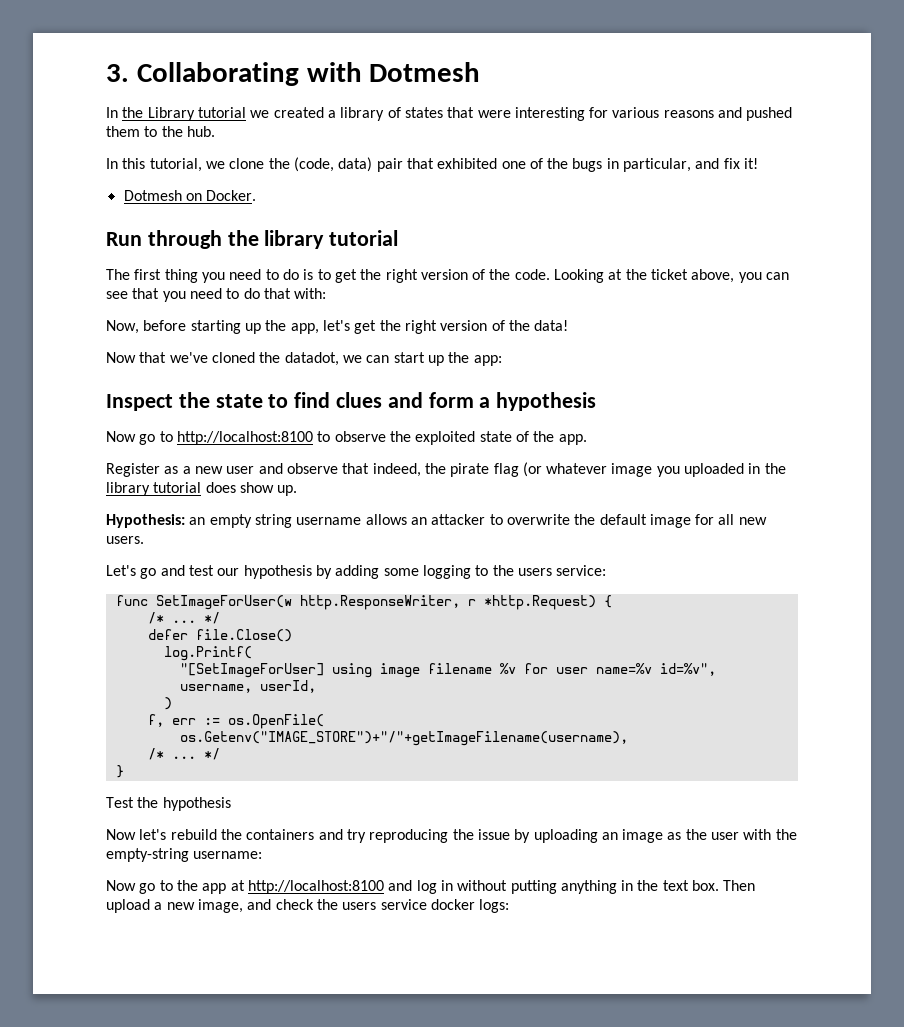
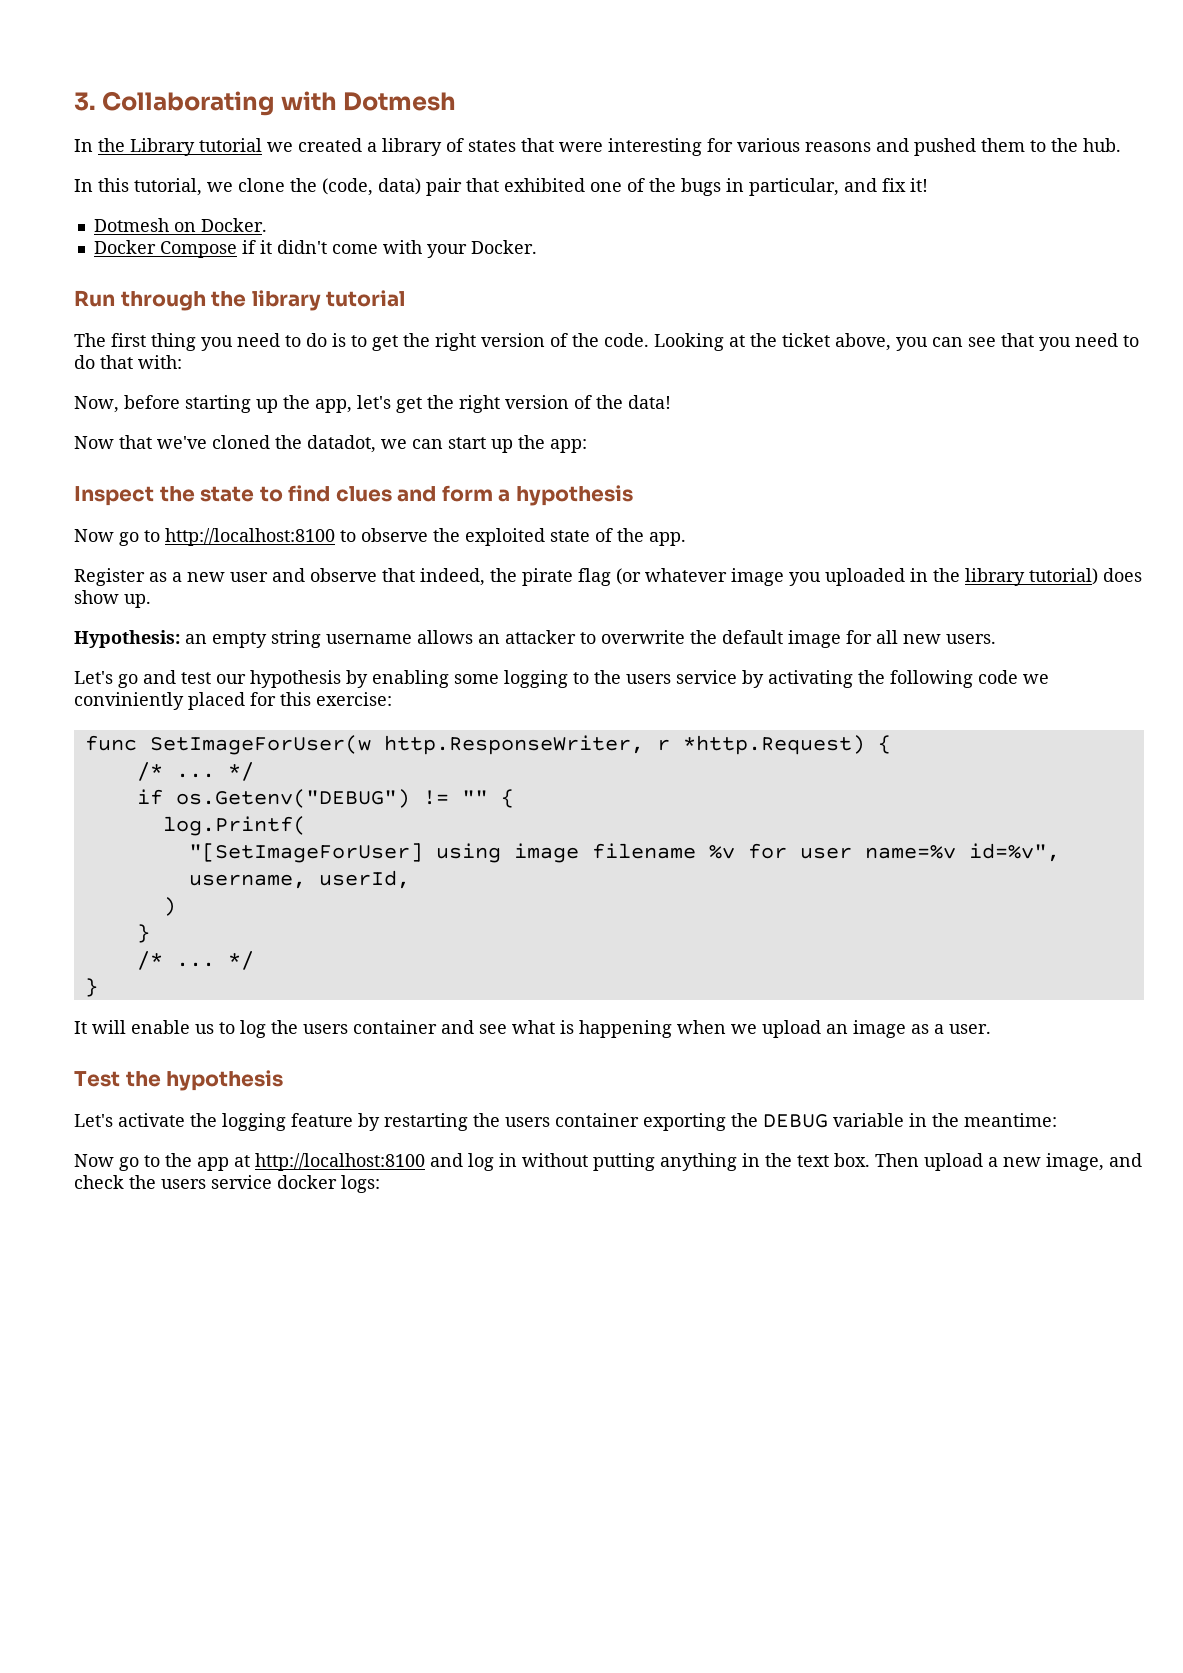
(257, 195) none -> [93,240,537,258] // Docker Compose if it didn't come with your Docker.
[153,482,202,493] tutorial -> [1029,568,1098,585] tutorial)
[335,565,380,579] adding -> [372,670,449,688] enabling
[556,565,607,576] service: -> [676,670,1049,688] [74,692,392,710] service by activating the following code we conviniently placed for this exercise:
[147,629,292,642] defer file.Close() -> [136,789,514,808] if os.Getenv("DEBUG") != "" {
[147,714,324,729] [179,731,628,746] f, err := os.OpenFile( // os.Getenv("IMAGE_STORE")+"/"+getImageFilename(username), -> [136,924,150,943] }
[106,797,231,811] [106,829,797,843] [106,848,263,862] Test the hypothesis // Now let's rebuild the containers and try reproducing the issue by uploading an image as the user with the empty-string username: -> [74,1020,991,1038] [74,1070,284,1091] [74,1113,1057,1131] It will enable us to log the users container and see what is happening when we upload an image as a user. // Test the hypothesis // Let's activate the logging feature by restarting the users container exporting the DEBUG variable in the meantime:

